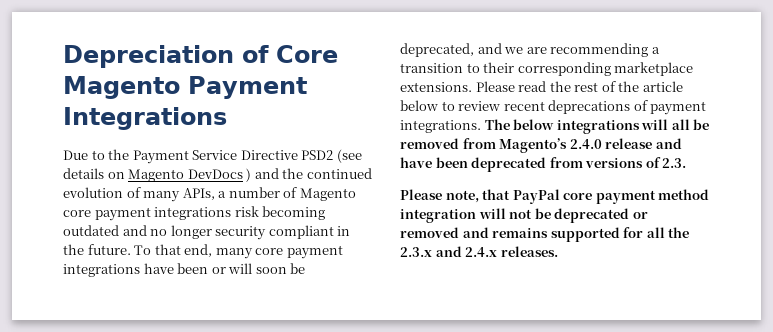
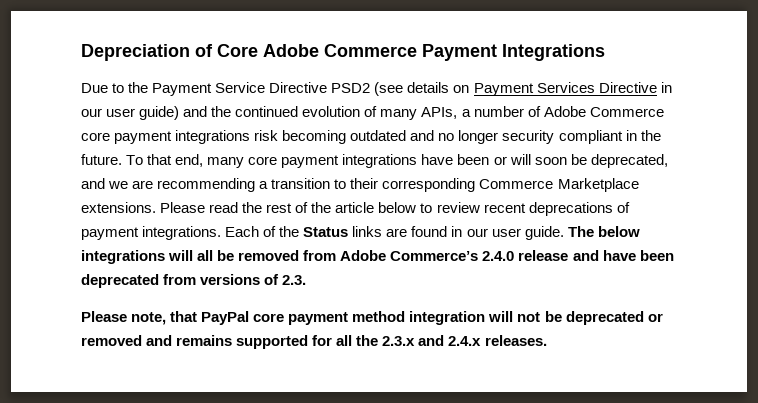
[63,76,180,99] Magento -> [263,44,417,57] Adobe Commerce
[128,168,252,182] Magento DevDocs ) -> [473,82,672,96] [81,106,180,120] Payment Services Directive in our user guide)
[299,188,356,201] Magento -> [543,106,664,117] Adobe Commerce
[614,62,694,76] marketplace -> [479,178,639,192] Commerce Marketplace
(481, 126) none -> [225,226,564,240] Each of the Status links are found in our user guide.
[499,138,568,153] Magento’s -> [340,250,479,261] Adobe Commerce’s

